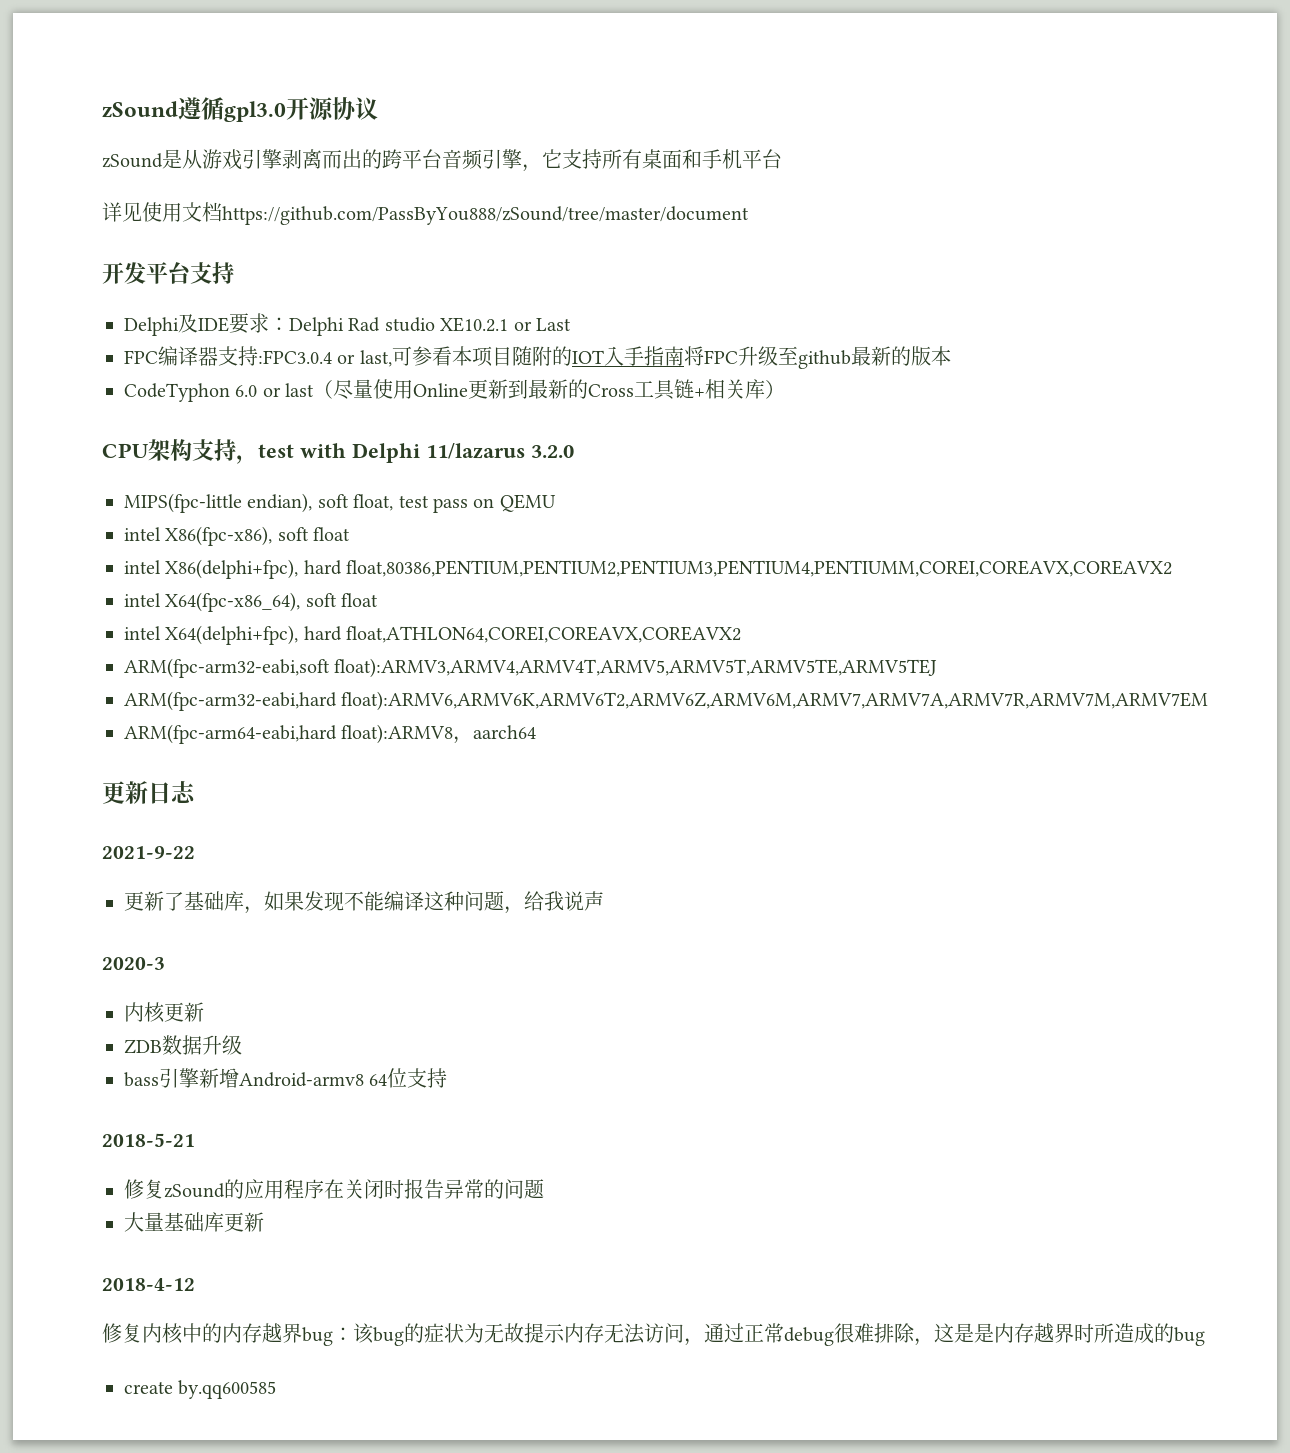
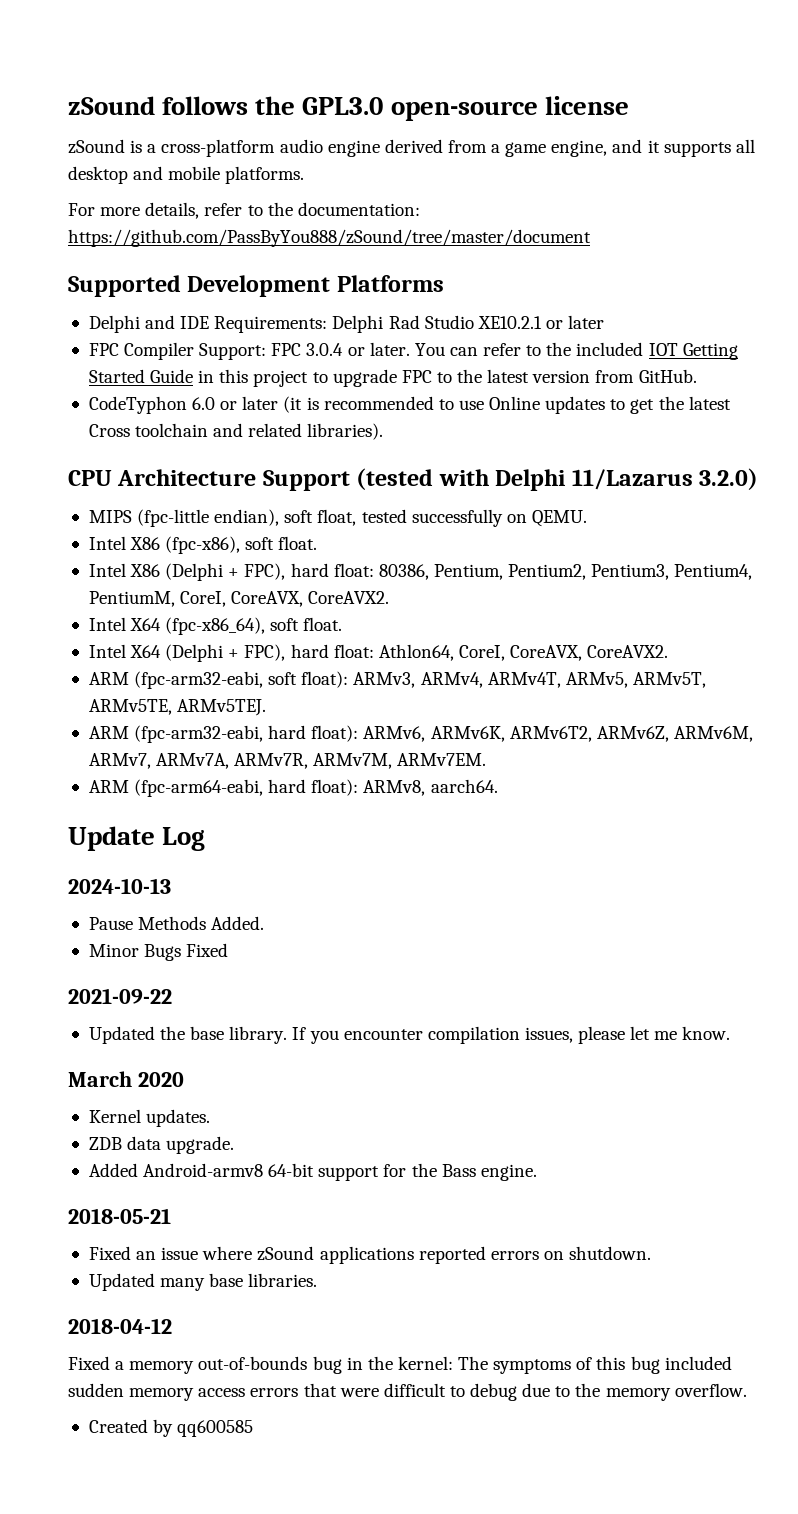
[102,97,378,122] [102,149,782,172] [102,202,749,225] [102,262,234,284] [124,313,289,336] zSound遵循gpl3.0开源协议 // zSound是从游戏引擎剥离而出的跨平台音频引擎，它支持所有桌面和手机平台 // 详见使用文档https://github.com/PassByYou888/zSound/tree/master/document // 开发平台支持 // Delphi及IDE要求： -> [68,96,629,121] [68,139,755,157] [68,166,305,184] [68,202,420,219] [68,229,591,247] [68,275,444,297] [88,315,328,333] zSound follows the GPL3.0 open-source license // zSound is a cross-platform audio engine derived from a game engine, and it supports all desktop and mobile platforms. // For more details, refer to the documentation: https://github.com/PassByYou888/zSound/tree/master/document // Supported Development Platforms // Delphi and IDE Requirements:
[384,317,435,332] studio -> [424,315,474,329] Studio
[535,318,571,331] [124,346,951,369] [124,379,786,402] [102,439,574,464] [124,493,556,513] [124,526,351,546] [124,559,1173,579] [124,592,379,612] [124,625,742,645] [124,658,938,678] [124,691,1209,711] [124,724,537,744] [102,781,196,804] [102,846,195,859] [124,891,604,914] [102,957,165,970] [124,1002,204,1023] [124,1035,242,1055] [124,1068,448,1088] [102,1133,195,1147] [124,1179,544,1199] [124,1212,264,1232] [102,1278,195,1291] [102,1323,1205,1346] [124,1380,277,1399] Last // FPC编译器支持:FPC3.0.4 or last,可参看本项目随附的IOT入手指南将FPC升级至github最新的版本 // CodeTyphon 6.0 or last（尽量使用Online更新到最新的Cross工具链+相关库） // CPU架构支持，test with Delphi 11/lazarus 3.2.0 // MIPS(fpc-little endian), soft float, test pass on QEMU // intel X86(fpc-x86), soft float // intel X86(delphi+fpc), hard float,80386,PENTIUM,PENTIUM2,PENTIUM3,PENTIUM4,PENTIUMM,COREI,COREAVX,COREAVX2 // intel X64(fpc-x86_64), soft float // intel X64(delphi+fpc), hard float,ATHLON64,COREI,COREAVX,COREAVX2 // ARM(fpc-arm32-eabi,soft float):ARMV3,ARMV4,ARMV4T,ARMV5,ARMV5T,ARMV5TE,ARMV5TEJ // ARM(fpc-arm32-eabi,hard float):ARMV6,ARMV6K,ARMV6T2,ARMV6Z,ARMV6M,ARMV7,ARMV7A,ARMV7R,ARMV7M,ARMV7EM // ARM(fpc-arm64-eabi,hard float):ARMV8，aarch64 // 更新日志 // 2021-9-22 // 更新了基础库，如果发现不能编译这种问题，给我说声 // 2020-3 // 内核更新 // ZDB数据升级 // bass引擎新增Android-armv8 64位支持 // 2018-5-21 // 修复zSound的应用程序在关闭时报告异常的问题 // 大量基础库更新 // 2018-4-12 // 修复内核中的内存越界bug：该bug的症状为无故提示内存无法访问，通过正常debug很难排除，这是是内存越界时所造成的bug // create by.qq600585 -> [568,315,605,329] [88,342,738,360] [88,369,697,387] [88,396,731,414] [88,423,384,440] [68,468,759,491] [88,509,587,527] [88,536,318,554] [88,563,753,581] [88,591,390,607] [88,617,343,635] [88,644,669,662] [88,671,706,689] [88,699,267,716] [88,725,753,743] [88,753,487,769] [88,779,498,797] [68,826,206,851] [68,878,171,894] [88,916,265,930] [88,943,229,961] [68,988,172,1004] [88,1026,731,1044] [68,1071,184,1087] [88,1109,211,1127] [88,1136,235,1154] [88,1163,537,1181] [68,1208,171,1224] [88,1246,652,1264] [88,1273,318,1291] [68,1318,172,1334] [68,1356,732,1374] [68,1383,747,1401] [88,1419,254,1437] later // FPC Compiler Support: FPC 3.0.4 or later. You can refer to the included IOT Getting Started Guide in this project to upgrade FPC to the latest version from GitHub. // CodeTyphon 6.0 or later (it is recommended to use Online updates to get the latest Cross toolchain and related libraries). // CPU Architecture Support (tested with Delphi 11/Lazarus 3.2.0) // MIPS (fpc-little endian), soft float, tested successfully on QEMU. // Intel X86 (fpc-x86), soft float. // Intel X86 (Delphi + FPC), hard float: 80386, Pentium, Pentium2, Pentium3, Pentium4, PentiumM, CoreI, CoreAVX, CoreAVX2. // Intel X64 (fpc-x86_64), soft float. // Intel X64 (Delphi + FPC), hard float: Athlon64, CoreI, CoreAVX, CoreAVX2. // ARM (fpc-arm32-eabi, soft float): ARMv3, ARMv4, ARMv4T, ARMv5, ARMv5T, ARMv5TE, ARMv5TEJ. // ARM (fpc-arm32-eabi, hard float): ARMv6, ARMv6K, ARMv6T2, ARMv6Z, ARMv6M, ARMv7, ARMv7A, ARMv7R, ARMv7M, ARMv7EM. // ARM (fpc-arm64-eabi, hard float): ARMv8, aarch64. // Update Log // 2024-10-13 // Pause Methods Added. // Minor Bugs Fixed // 2021-09-22 // Updated the base library. If you encounter compilation issues, please let me know. // March 2020 // Kernel updates. // ZDB data upgrade. // Added Android-armv8 64-bit support for the Bass engine. // 2018-05-21 // Fixed an issue where zSound applications reported errors on shutdown. // Updated many base libraries. // 2018-04-12 // Fixed a memory out-of-bounds bug in the kernel: The symptoms of this bug included sudden memory access errors that were difficult to debug due to the memory overflow. // Created by qq600585

